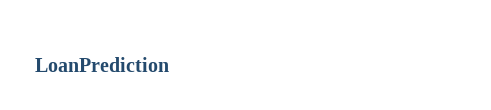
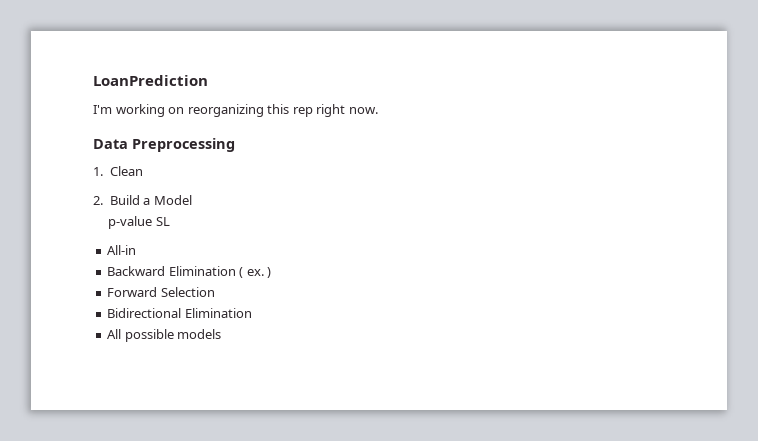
(169, 64) none -> [93,104,378,117] [93,138,235,152] [93,166,143,176] [93,195,192,205] [108,216,170,229] [107,245,137,255] [107,266,272,278] [107,287,215,297] [107,308,252,318] [107,329,222,342] // I'm working on reorganizing this rep right now. // Data Preprocessing // 1. Clean // 2. Build a Model // p-value SL // All-in // Backward Elimination ( ex. ) // Forward Selection // Bidirectional Elimination // All possible models

